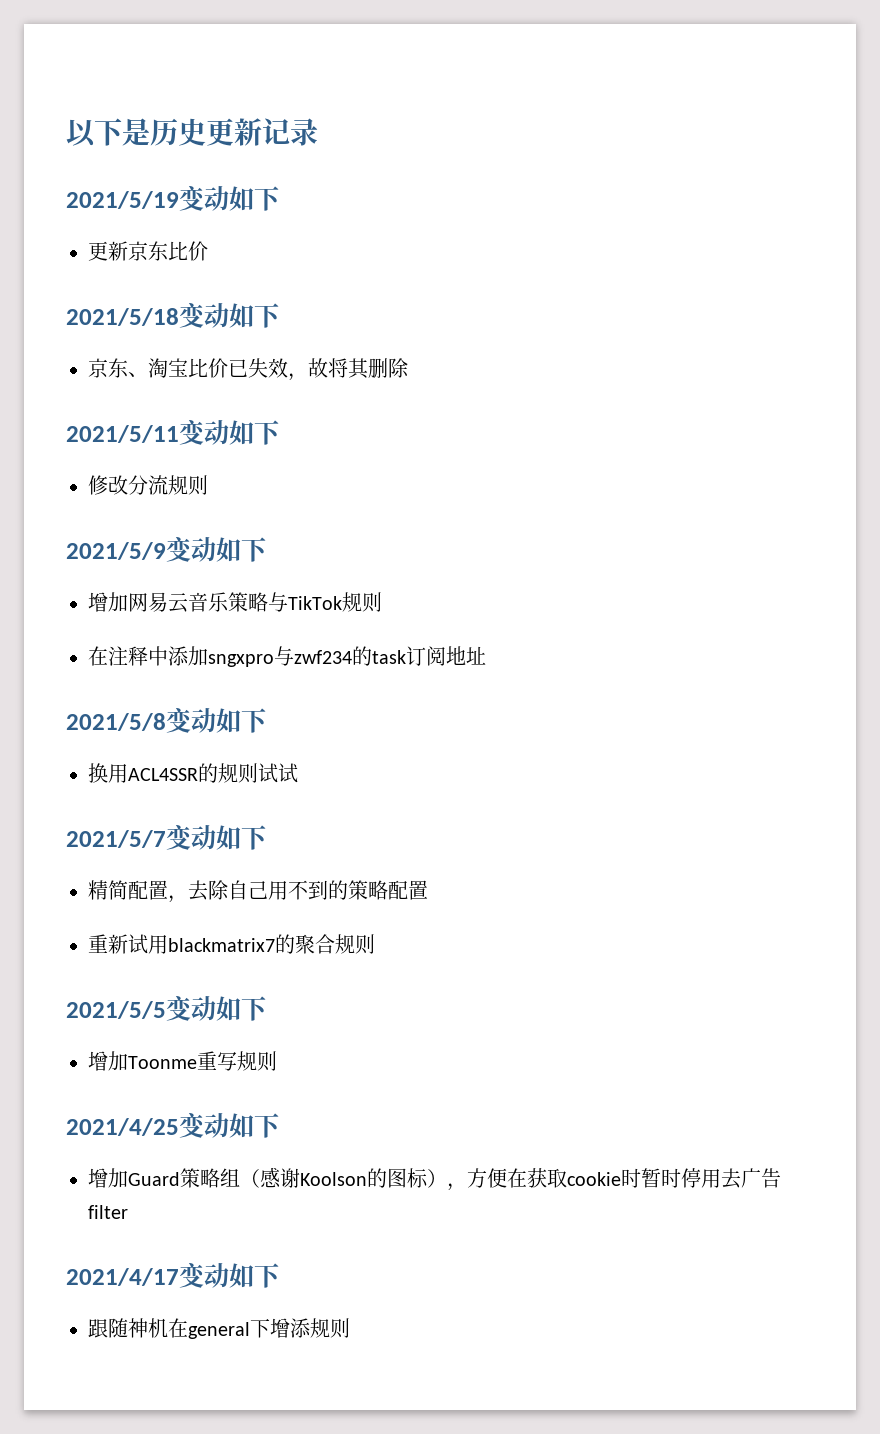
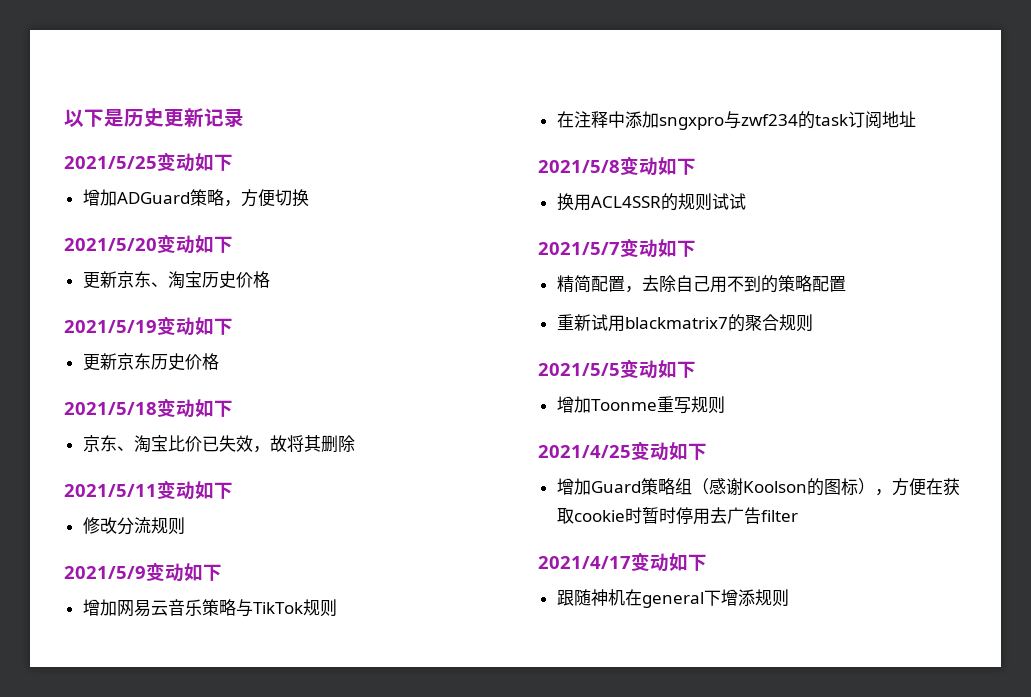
(318, 132) none -> [64,152,233,172] [82,189,309,207] [64,234,233,254] [82,271,270,289] // 2021/5/25变动如下 // 增加ADGuard策略，方便切换 // 2021/5/20变动如下 // 更新京东、淘宝历史价格
[168,241,208,261] 比价 -> [150,353,219,371] 历史价格

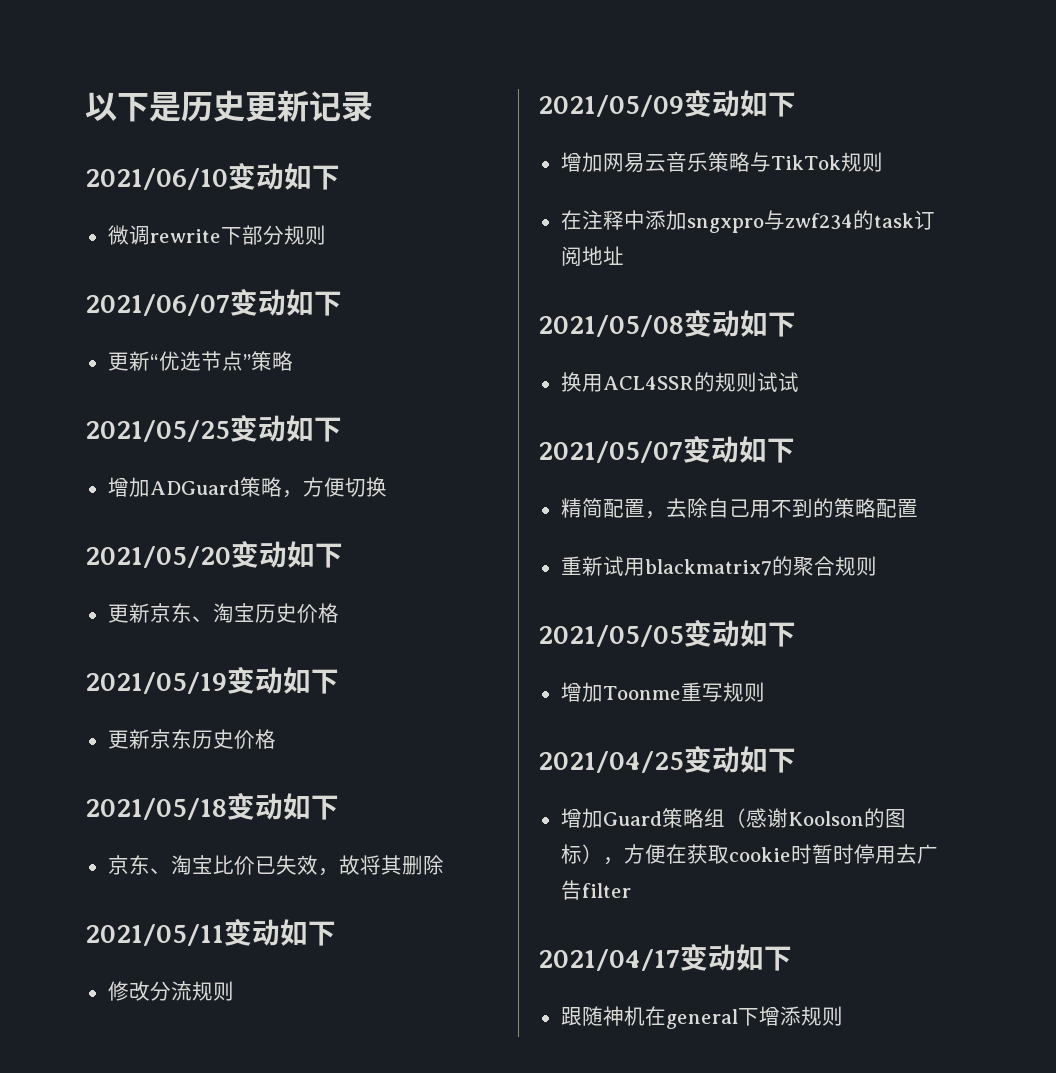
[64,156,157,169] 2021/5/25 -> [85,163,340,190] [107,225,326,245] [85,289,342,316] [107,351,293,371] [85,420,230,442] 2021/06/10变动如下 // 微调rewrite下部分规则 // 2021/06/07变动如下 // 更新“优选节点”策略 // 2021/05/25
[64,238,157,251] 2021/5/20 -> [85,546,231,568] 2021/05/20
[64,320,157,333] 2021/5/19 -> [85,672,227,694] 2021/05/19
[64,402,157,415] 2021/5/18 -> [85,798,227,820] 2021/05/18
[64,484,157,497] 2021/5/11 -> [85,924,224,946] 2021/05/11
[64,566,146,579] 2021/5/9 -> [538,95,684,117] 2021/05/09
[538,160,620,173] 2021/5/8 -> [538,315,684,337] 2021/05/08
[538,242,620,255] 2021/5/7 -> [538,441,683,463] 2021/05/07
[538,363,620,376] 2021/5/5 -> [538,625,684,647] 2021/05/05
[538,445,631,458] 2021/4/25 -> [538,751,684,773] 2021/04/25
[538,556,631,569] 2021/4/17 -> [538,949,680,971] 2021/04/17

